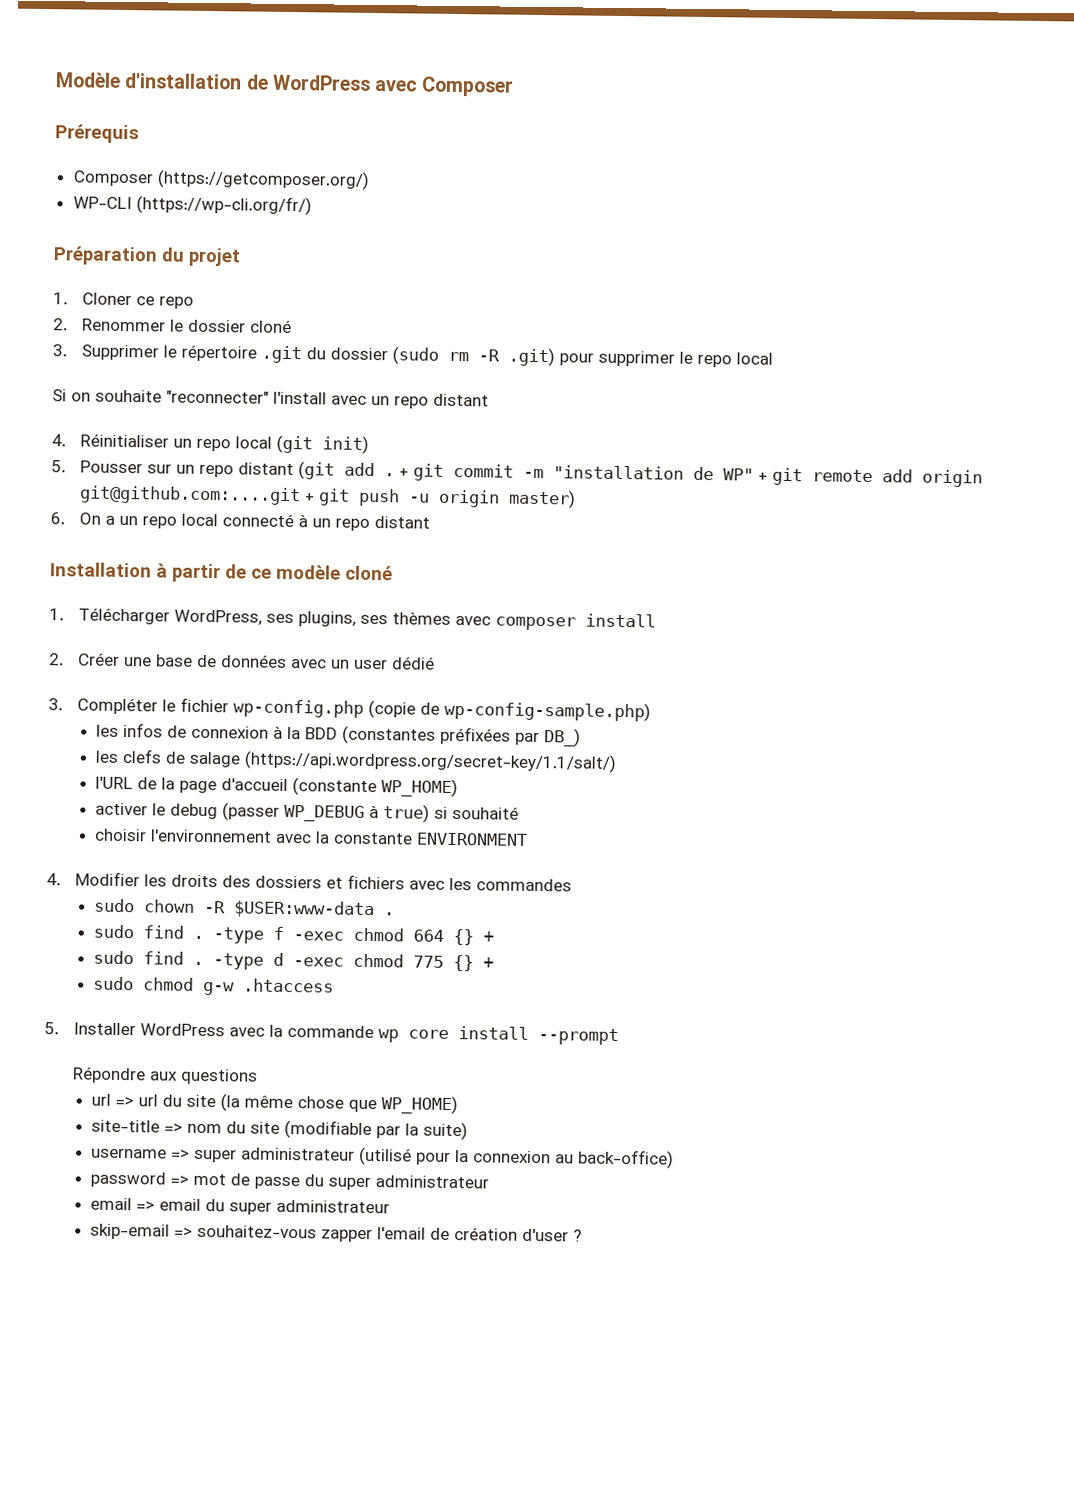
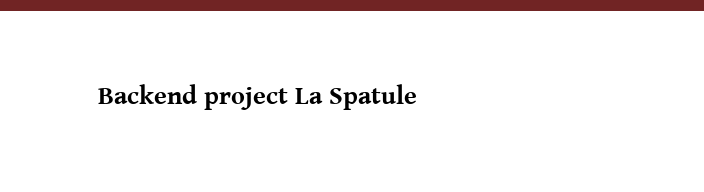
[55,72,515,97] [55,124,139,144] [72,169,369,190] [72,195,312,216] [53,246,241,267] [53,292,195,309] [53,318,293,334] [52,344,774,368] [52,389,489,409] [51,433,370,454] [51,460,984,488] [79,485,577,509] [50,512,431,531] [50,562,393,583] [49,607,657,631] [49,652,436,670] [48,697,652,722] [96,723,582,747] [95,749,617,773] [95,776,459,798] [95,802,520,823] [94,828,529,846] [46,871,573,892] [94,898,396,919] [93,924,495,946] [93,950,495,972] [93,976,335,996] [44,1022,620,1046] [73,1066,259,1085] [91,1093,459,1115] [91,1119,469,1141] [91,1146,675,1169] [90,1171,490,1191] [90,1197,391,1215] [90,1223,583,1243] Modèle d'installation de WordPress avec Composer // Prérequis // Composer (https://getcomposer.org/) // WP-CLI (https://wp-cli.org/fr/) // Préparation du projet // 1. Cloner ce repo // 2. Renommer le dossier cloné // 3. Supprimer le répertoire .git du dossier (sudo rm -R .git) pour supprimer le repo local // Si on souhaite "reconnecter" l'install avec un repo distant // 4. Réinitialiser un repo local (git init) // 5. Pousser sur un repo distant (git add . + git commit -m "installation de WP" + git remote add origin git@github.com:....git + git push -u origin master) // 6. On a un repo local connecté à un repo distant // Installation à partir de ce modèle cloné // 1. Télécharger WordPress, ses plugins, ses thèmes avec composer install // 2. Créer une base de données avec un user dédié // 3. Compléter le fichier wp-config.php (copie de wp-config-sample.php) // les infos de connexion à la BDD (constantes préfixées par DB_) // les clefs de salage (https://api.wordpress.org/secret-key/1.1/salt/) // l'URL de la page d'accueil (constante WP_HOME) // activer le debug (passer WP_DEBUG à true) si souhaité // choisir l'environnement avec la constante ENVIRONMENT // 4. Modifier les droits des dossiers et fichiers avec les commandes // sudo chown -R $USER:www-data . // sudo find . -type f -exec chmod 664 {} + // sudo find . -type d -exec chmod 775 {} + // sudo chmod g-w .htaccess // 5. Installer WordPress avec la commande wp core install --prompt // Répondre aux questions // url => url du site (la même chose que WP_HOME) // site-title => nom du site (modifiable par la suite) // username => super administrateur (utilisé pour la connexion au back-office) // password => mot de passe du super administrateur // email => email du super administrateur // skip-email => souhaitez-vous zapper l'email de création d'user ? -> [98,84,418,110] Backend project La Spatule

